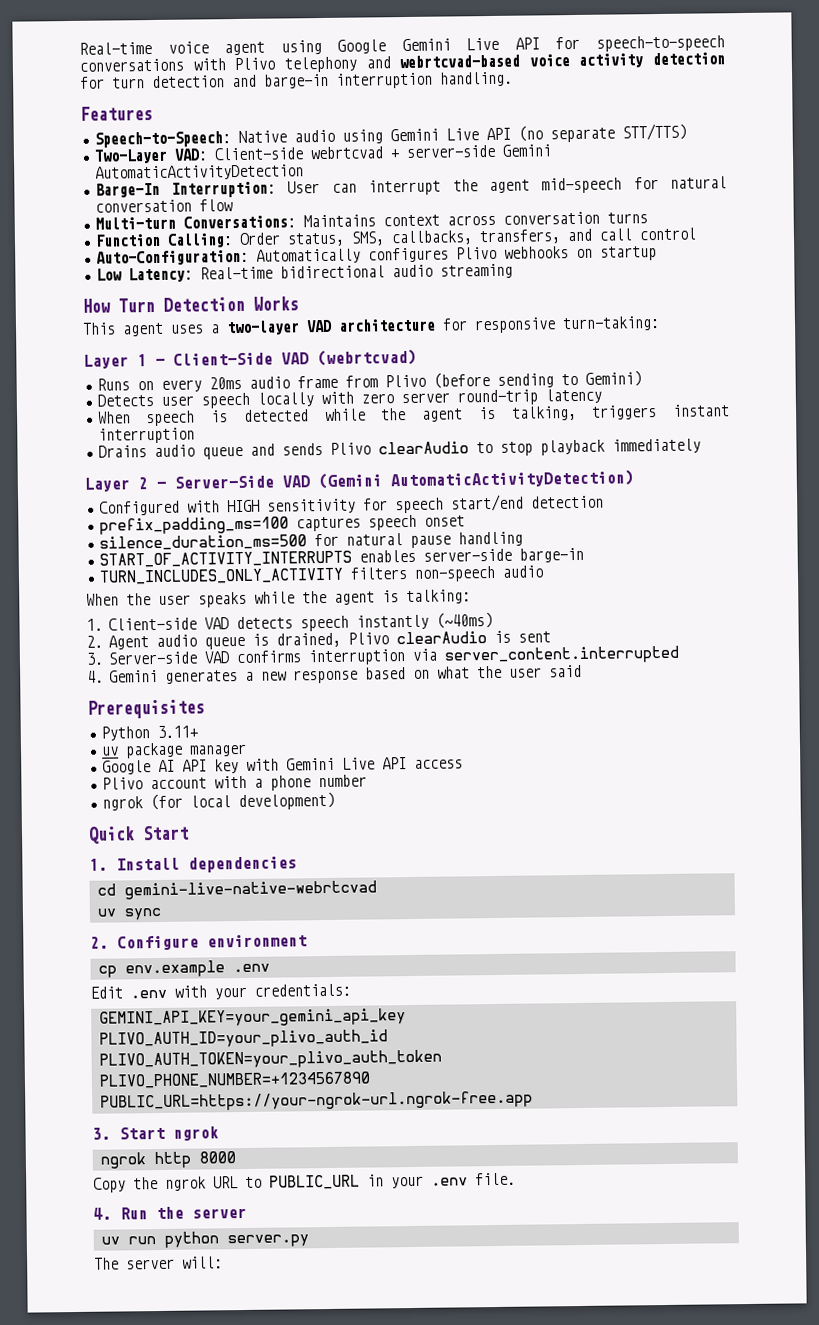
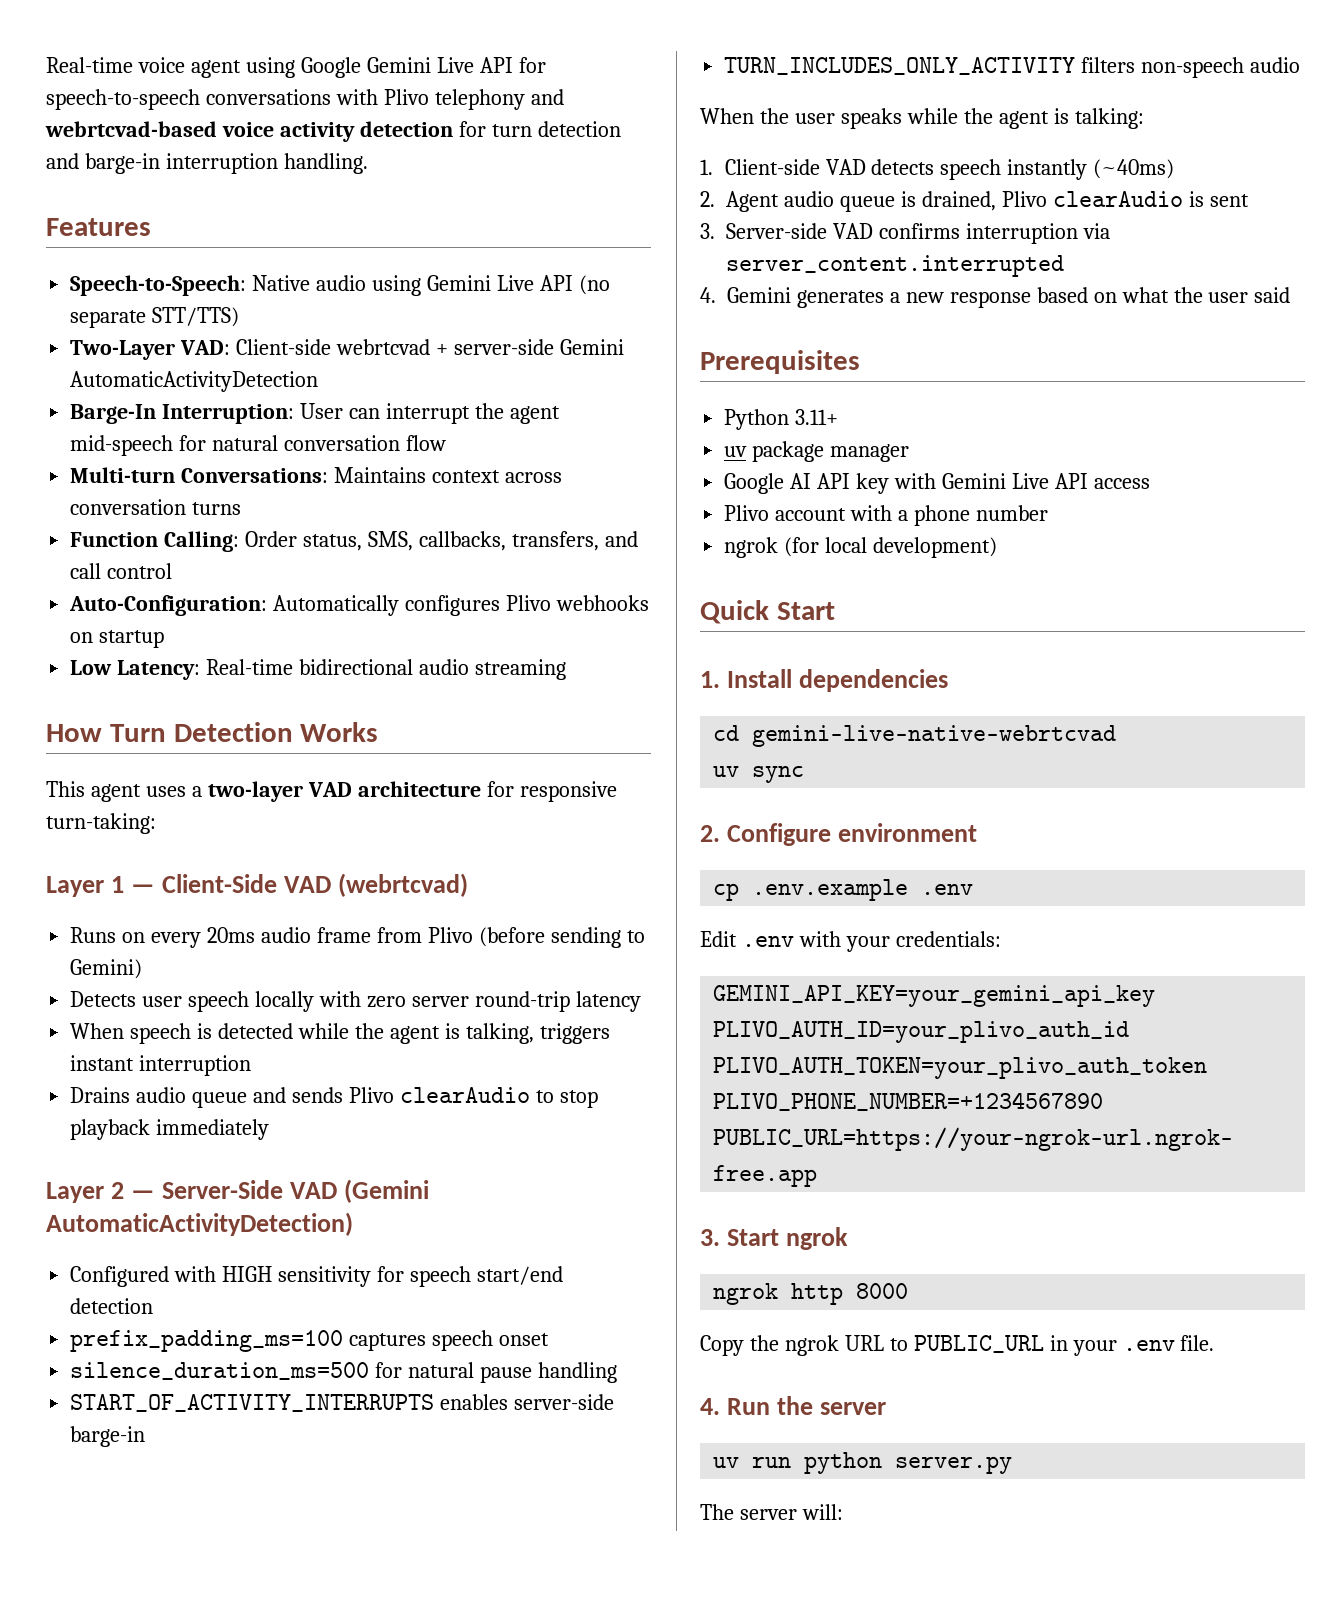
[124,960,225,978] env.example -> [752,879,909,901] .env.example

